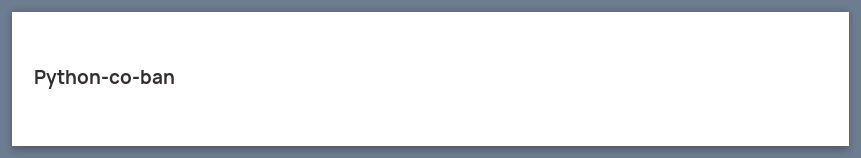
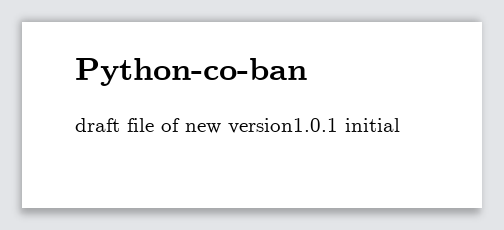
(175, 79) none -> [75,118,400,134] // draft file of new version1.0.1 initial

